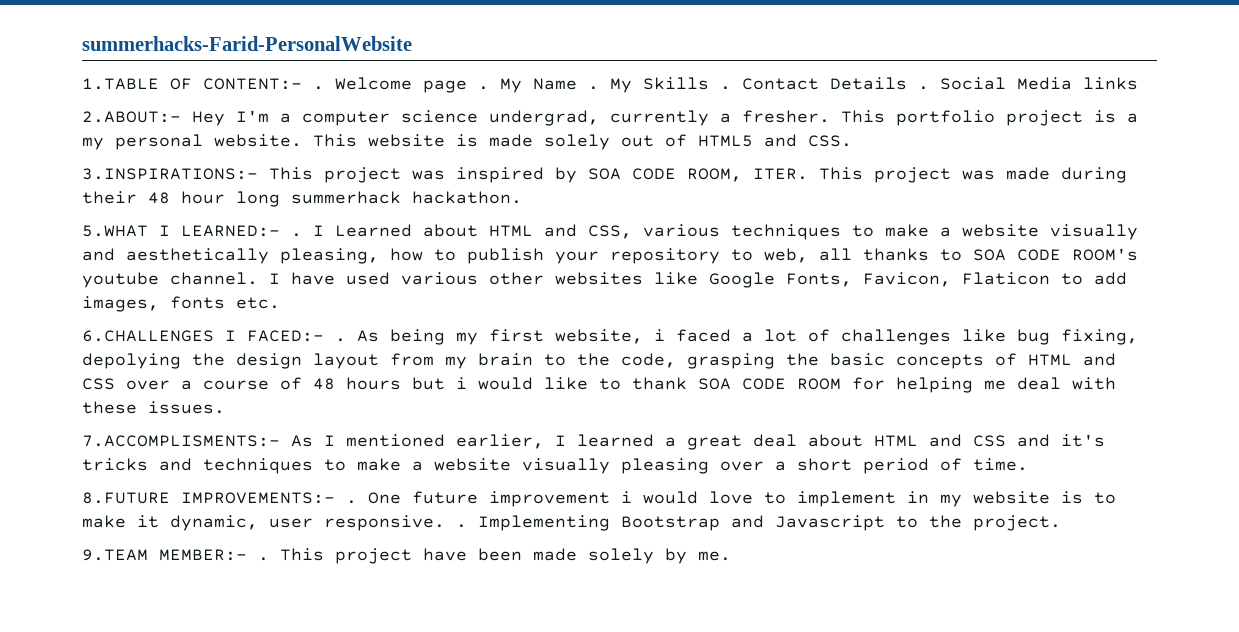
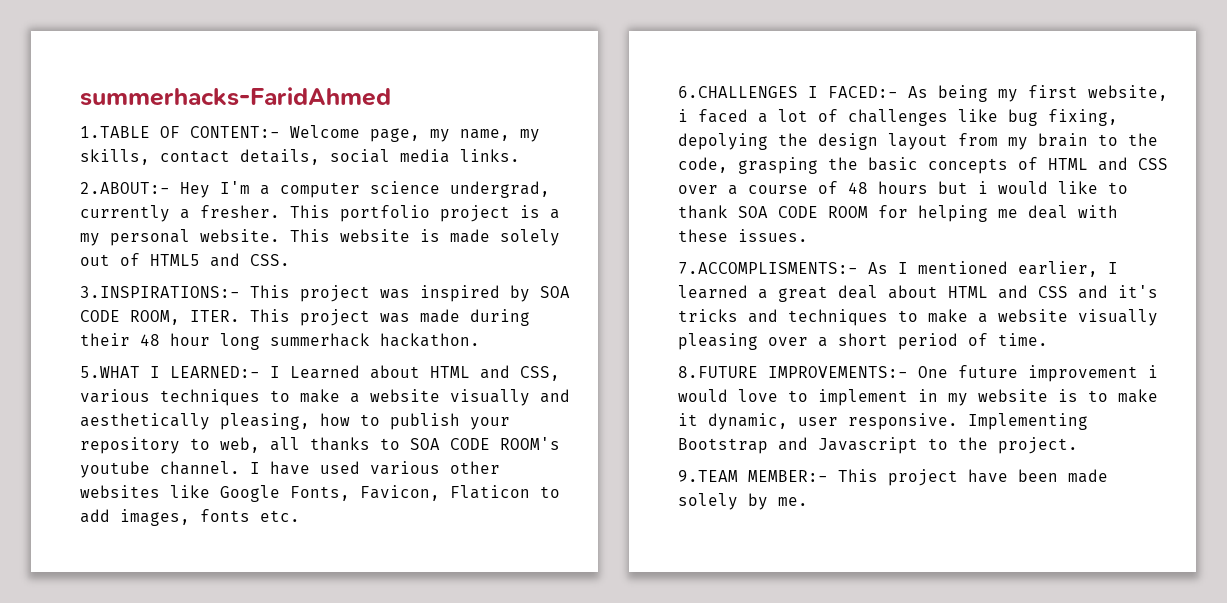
[82,36,412,51] summerhacks-Farid-PersonalWebsite -> [80,87,391,106] summerhacks-FaridAhmed
[313,77,1138,93] . Welcome page . My Name . My Skills . Contact Details . Social Media links -> [290,125,540,142] [80,149,520,165] Welcome page, my name, my skills, contact details, social media links.
[291,233,302,237] . -> (260, 372) none
[335,338,346,342] . -> (898, 92) none
[346,500,357,504] . -> (908, 372) none
[456,524,467,528] . -> (958, 421) none
[258,557,269,561] . -> (828, 476) none

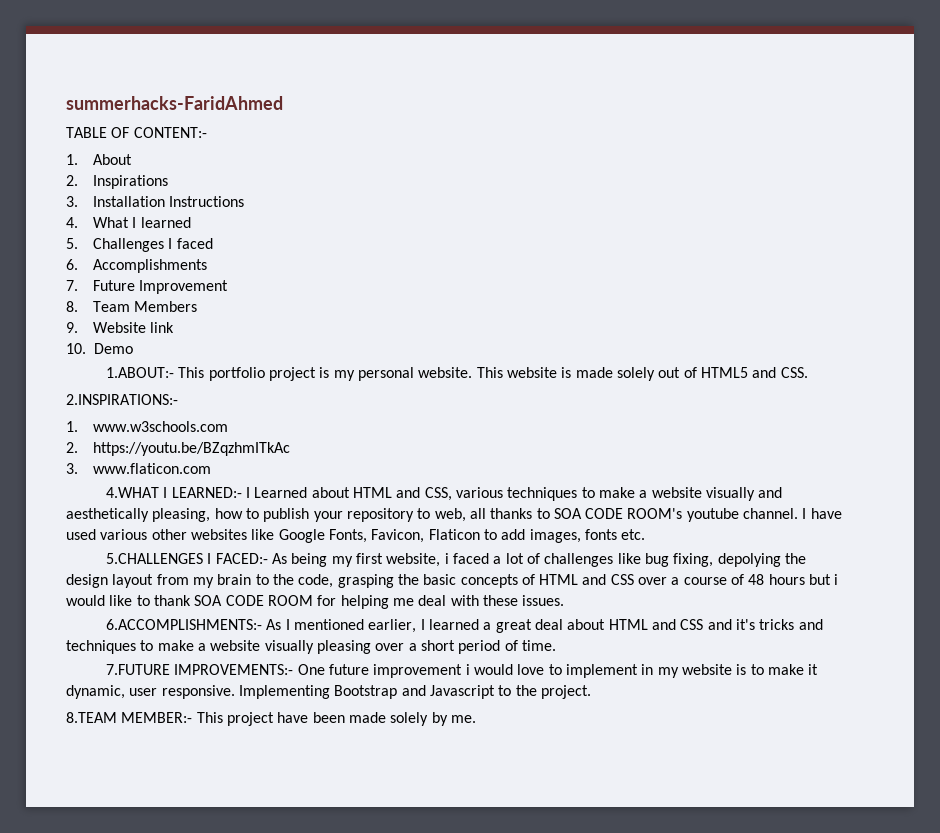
[80,126,150,138] 1.TABLE -> [66,127,107,138] TABLE
[290,125,540,142] [80,149,520,165] [80,181,550,198] [80,205,280,222] Welcome page, my name, my skills, contact details, social media links. // 2.ABOUT:- Hey I'm a computer science undergrad, currently a fresher. -> [66,154,132,165] [66,175,168,189] [66,196,245,207] [66,217,191,228] [66,238,213,252] [66,259,207,273] [66,280,229,294] [66,301,198,312] [66,322,175,333] [66,343,133,354] [106,367,175,378] // 1. About // 2. Inspirations // 3. Installation Instructions // 4. What I learned // 5. Challenges I faced // 6. Accomplishments // 7. Future Improvement // 8. Team Members // 9. Website link // 10. Demo // 1.ABOUT:-
[550,209,560,219] a -> (330, 372) none
[80,285,570,302] [80,309,530,326] [80,333,480,350] [80,366,140,378] 3.INSPIRATIONS:- This project was inspired by SOA CODE ROOM, ITER. This project was made during their 48 hour long summerhack hackathon. // 5.WHAT -> [66,394,178,405] [66,421,228,432] [66,442,290,456] [66,463,211,474] [106,487,160,498] 2.INSPIRATIONS:- // 1. www.w3schools.com // 2. https://youtu.be/BZqzhmITkAc // 3. www.flaticon.com // 4.WHAT
[678,86,798,98] 6.CHALLENGES -> [106,553,204,564] 5.CHALLENGES
[678,262,858,274] 7.ACCOMPLISMENTS:- -> [106,619,263,630] 6.ACCOMPLISHMENTS:-
[678,366,758,378] 8.FUTURE -> [106,664,171,675] 7.FUTURE
[678,470,738,482] 9.TEAM -> [66,712,117,723] 8.TEAM

